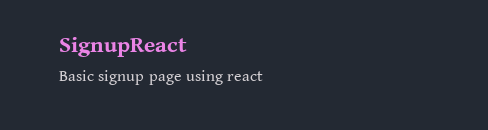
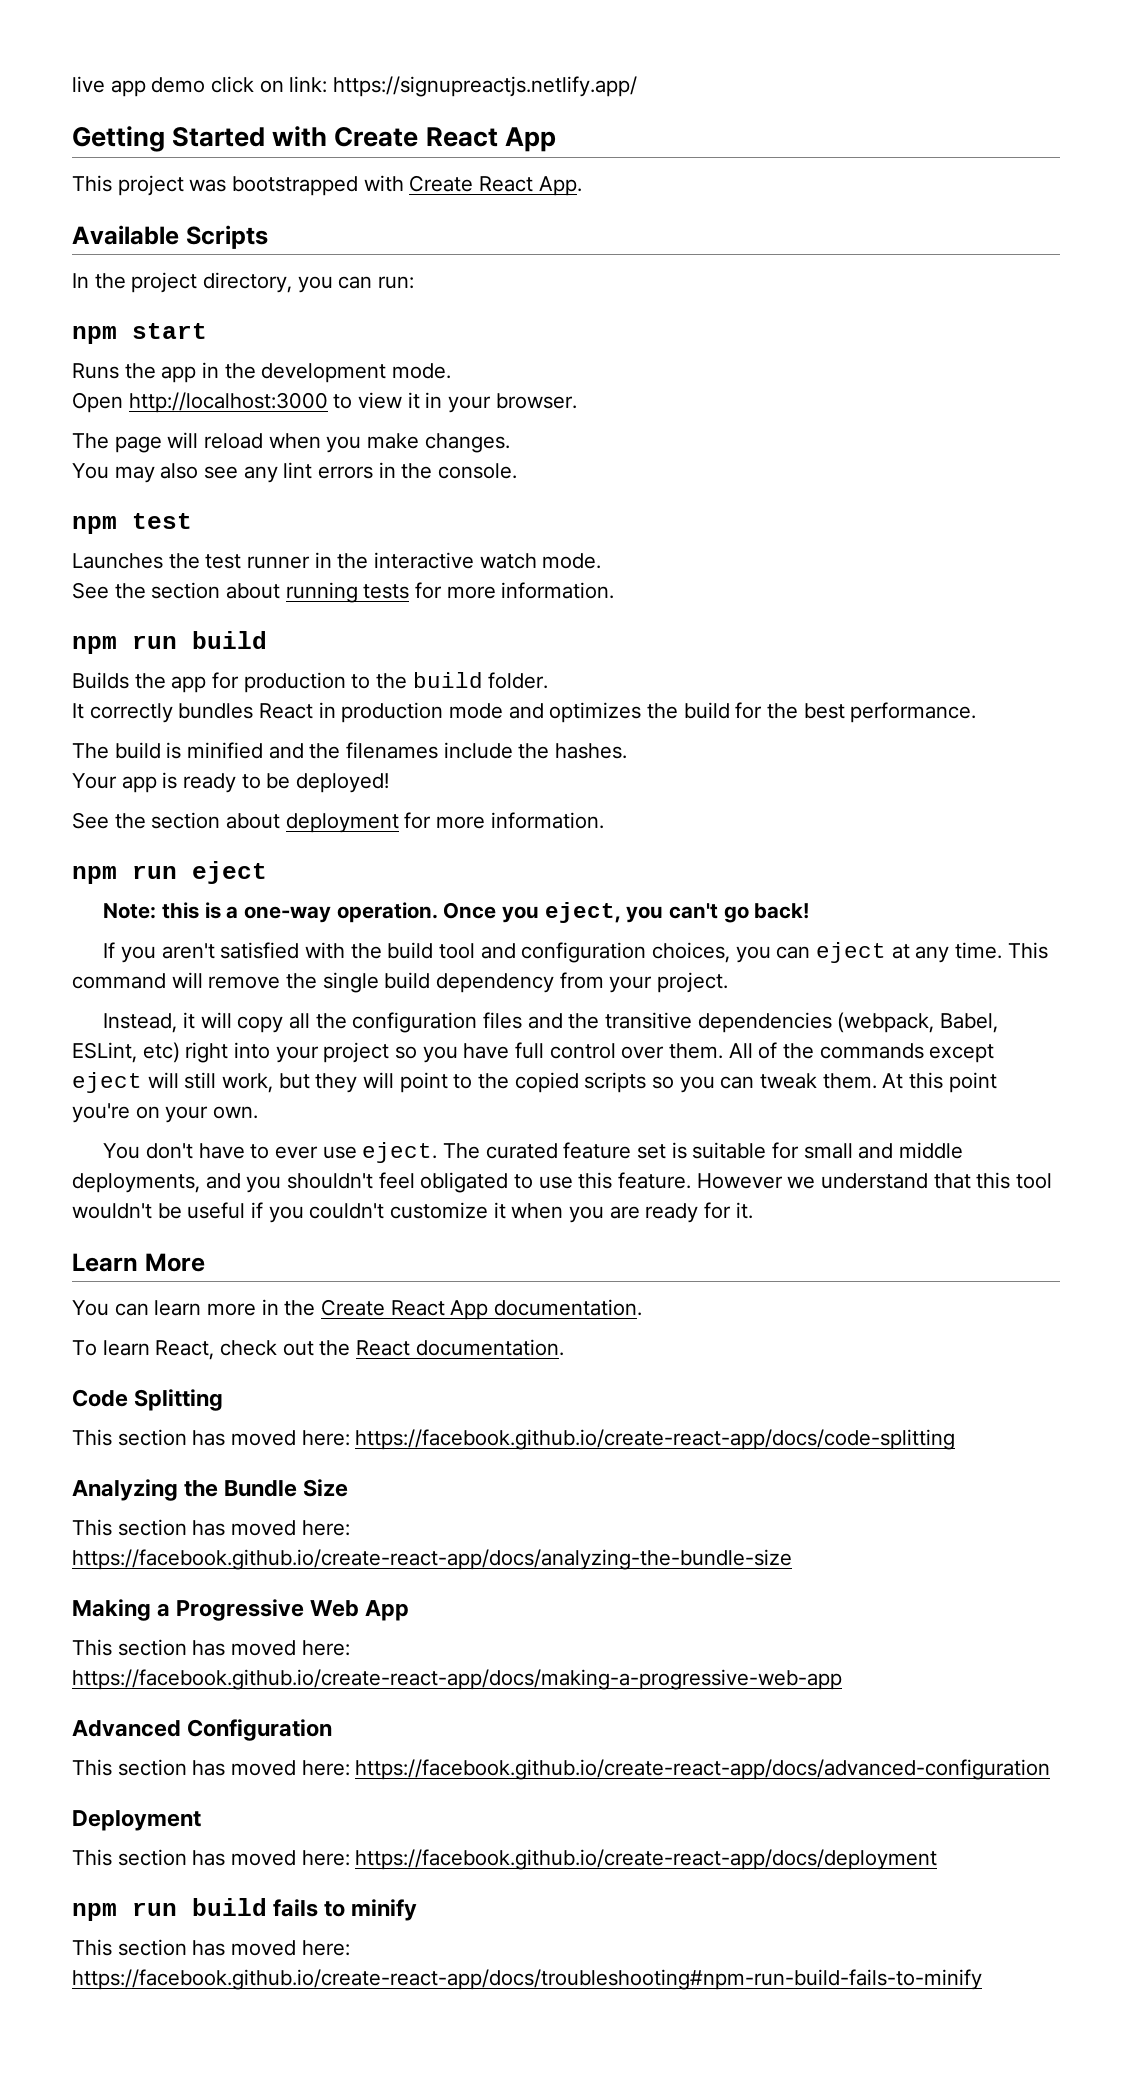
[59,37,187,57] [59,70,264,85] SignupReact // Basic signup page using react -> [72,76,638,97] [72,126,556,152] [72,175,582,196] [72,225,268,249] [72,272,415,293] [72,323,207,344] [72,362,452,383] [72,392,577,413] [72,432,510,453] [72,462,518,483] [72,513,192,534] [72,552,602,569] [72,582,615,603] [72,631,267,654] [72,672,549,693] [72,702,977,723] [72,742,628,759] [72,772,390,793] [72,812,604,833] [72,861,267,884] [103,902,810,923] [103,942,1048,963] [72,972,729,993] [103,1012,999,1033] [72,1042,995,1063] [72,1072,997,1093] [72,1103,259,1123] [103,1142,964,1163] [72,1172,1053,1193] [72,1202,753,1223] [72,1253,205,1272] [72,1299,643,1320] [72,1339,564,1360] [72,1389,224,1411] [72,1429,956,1450] [72,1479,349,1501] [72,1519,350,1536] [72,1549,792,1570] [72,1599,410,1621] [72,1639,350,1656] [72,1669,842,1690] [72,1719,333,1741] [72,1759,1051,1780] [72,1810,201,1831] [72,1849,938,1870] [72,1898,418,1921] [72,1939,350,1956] [72,1969,982,1990] live app demo click on link: https://signupreactjs.netlify.app/ // Getting Started with Create React App // This project was bootstrapped with Create React App. // Available Scripts // In the project directory, you can run: // npm start // Runs the app in the development mode. // Open http://localhost:3000 to view it in your browser. // The page will reload when you make changes. // You may also see any lint errors in the console. // npm test // Launches the test runner in the interactive watch mode. // See the section about running tests for more information. // npm run build // Builds the app for production to the build folder. // It correctly bundles React in production mode and optimizes the build for the best performance. // The build is minified and the filenames include the hashes. // Your app is ready to be deployed! // See the section about deployment for more information. // npm run eject // Note: this is a one-way operation. Once you eject, you can't go back! // If you aren't satisfied with the build tool and configuration choices, you can eject at any time. This command will remove the single build dependency from your project. // Instead, it will copy all the configuration files and the transitive dependencies (webpack, Babel, ESLint, etc) right into your project so you have full control over them. All of the commands except eject will still work, but they will point to the copied scripts so you can tweak them. At this point you're on your own. // You don't have to ever use eject. The curated feature set is suitable for small and middle deployments, and you shouldn't feel obligated to use this feature. However we understand that this tool wouldn't be useful if you couldn't customize it when you are ready for it. // Learn More // You can learn more in the Create React App documentation. // To learn React, check out the React documentation. // Code Splitting // This section has moved here: https://facebook.github.io/create-react-app/docs/code-splitting // Analyzing the Bundle Size // This section has moved here: https://facebook.github.io/create-react-app/docs/analyzing-the-bundle-size // Making a Progressive Web App // This section has moved here: https://facebook.github.io/create-react-app/docs/making-a-progressive-web-app // Advanced Configuration // This section has moved here: https://facebook.github.io/create-react-app/docs/advanced-configuration // Deployment // This section has moved here: https://facebook.github.io/create-react-app/docs/deployment // npm run build fails to minify // This section has moved here: https://facebook.github.io/create-react-app/docs/troubleshooting#npm-run-build-fails-to-minify

